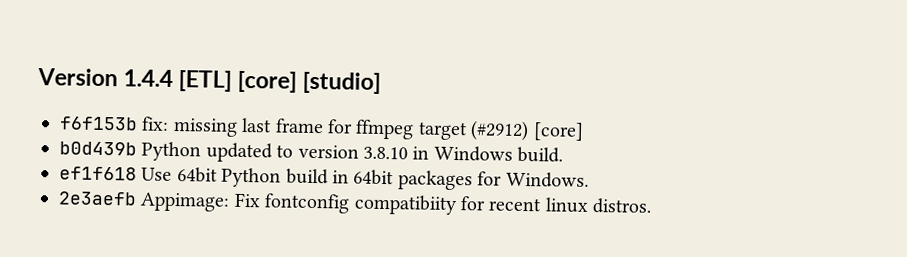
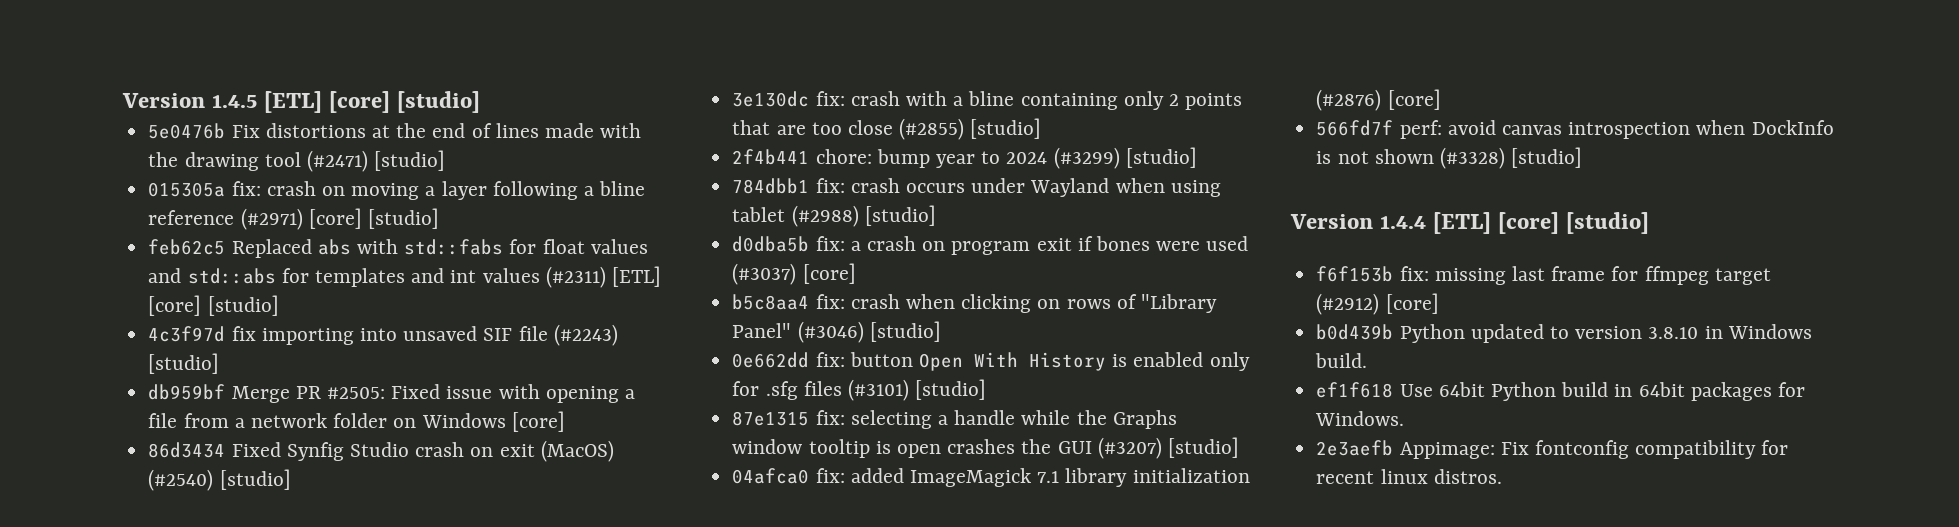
[37,68,118,87] Version -> [122,91,480,113] [148,123,642,139] [148,150,446,172] [148,181,646,200] [148,208,439,230] [148,239,648,258] [148,266,661,288] [148,295,279,316] [148,324,618,346] [148,353,220,374] [148,384,635,403] [148,411,565,432] [148,440,614,462] [148,469,291,491] [732,91,1243,110] [732,118,1042,140] [732,147,1197,169] [732,178,1221,197] [732,205,936,227] [732,236,1249,255] [732,263,856,285] [732,294,1217,313] [732,321,941,343] [732,352,1250,371] [732,379,987,401] [732,410,1177,429] [732,437,1239,459] [732,468,1250,487] [1316,89,1441,111] [1316,120,1834,139] [1316,147,1583,169] [1290,214,1373,229] Version 1.4.5 [ETL] [core] [studio] // 5e0476b Fix distortions at the end of lines made with the drawing tool (#2471) [studio] // 015305a fix: crash on moving a layer following a bline reference (#2971) [core] [studio] // feb62c5 Replaced abs with std::fabs for float values and std::abs for templates and int values (#2311) [ETL] [core] [studio] // 4c3f97d fix importing into unsaved SIF file (#2243) [studio] // db959bf Merge PR #2505: Fixed issue with opening a file from a network folder on Windows [core] // 86d3434 Fixed Synfig Studio crash on exit (MacOS) (#2540) [studio] // 3e130dc fix: crash with a bline containing only 2 points that are too close (#2855) [studio] // 2f4b441 chore: bump year to 2024 (#3299) [studio] // 784dbb1 fix: crash occurs under Wayland when using tablet (#2988) [studio] // d0dba5b fix: a crash on program exit if bones were used (#3037) [core] // b5c8aa4 fix: crash when clicking on rows of "Library Panel" (#3046) [studio] // 0e662dd fix: button Open With History is enabled only for .sfg files (#3101) [studio] // 87e1315 fix: selecting a handle while the Graphs window tooltip is open crashes the GUI (#3207) [studio] // 04afca0 fix: added ImageMagick 7.1 library initialization (#2876) [core] // 566fd7f perf: avoid canvas introspection when DockInfo is not shown (#3328) [studio] // Version
[353,194,458,216] compatibiity -> [1635,440,1757,459] compatibility

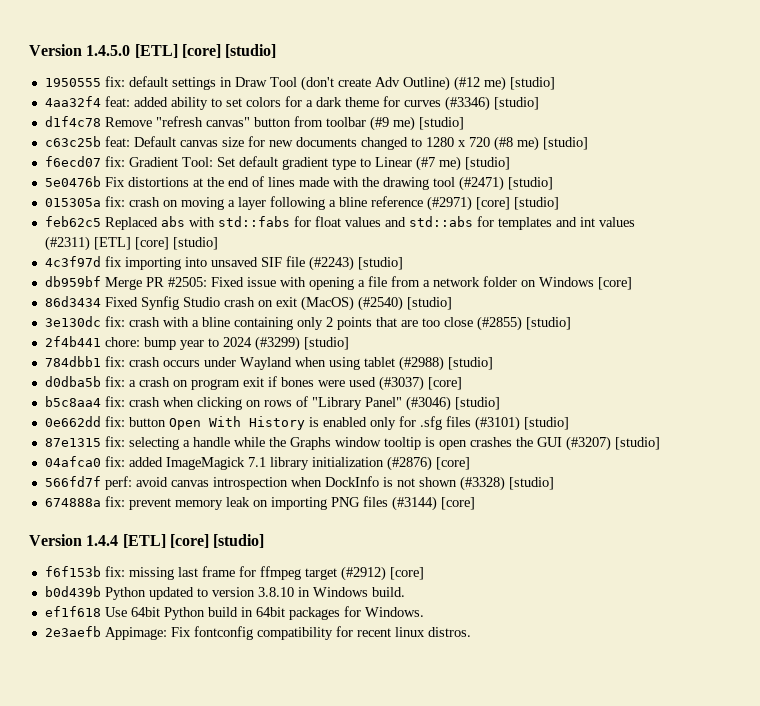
[122,91,480,113] Version 1.4.5 [ETL] [core] [studio] -> [29,44,277,58] [44,76,555,91] [44,96,539,111] [44,116,464,131] [44,136,588,151] [44,156,510,171] Version 1.4.5.0 [ETL] [core] [studio] // 1950555 fix: default settings in Draw Tool (don't create Adv Outline) (#12 me) [studio] // 4aa32f4 feat: added ability to set colors for a dark theme for curves (#3346) [studio] // d1f4c78 Remove "refresh canvas" button from toolbar (#9 me) [studio] // c63c25b feat: Default canvas size for new documents changed to 1280 х 720 (#8 me) [studio] // f6ecd07 fix: Gradient Tool: Set default gradient type to Linear (#7 me) [studio]
(1583, 157) none -> [44,496,475,511] // 674888a fix: prevent memory leak on importing PNG files (#3144) [core]

